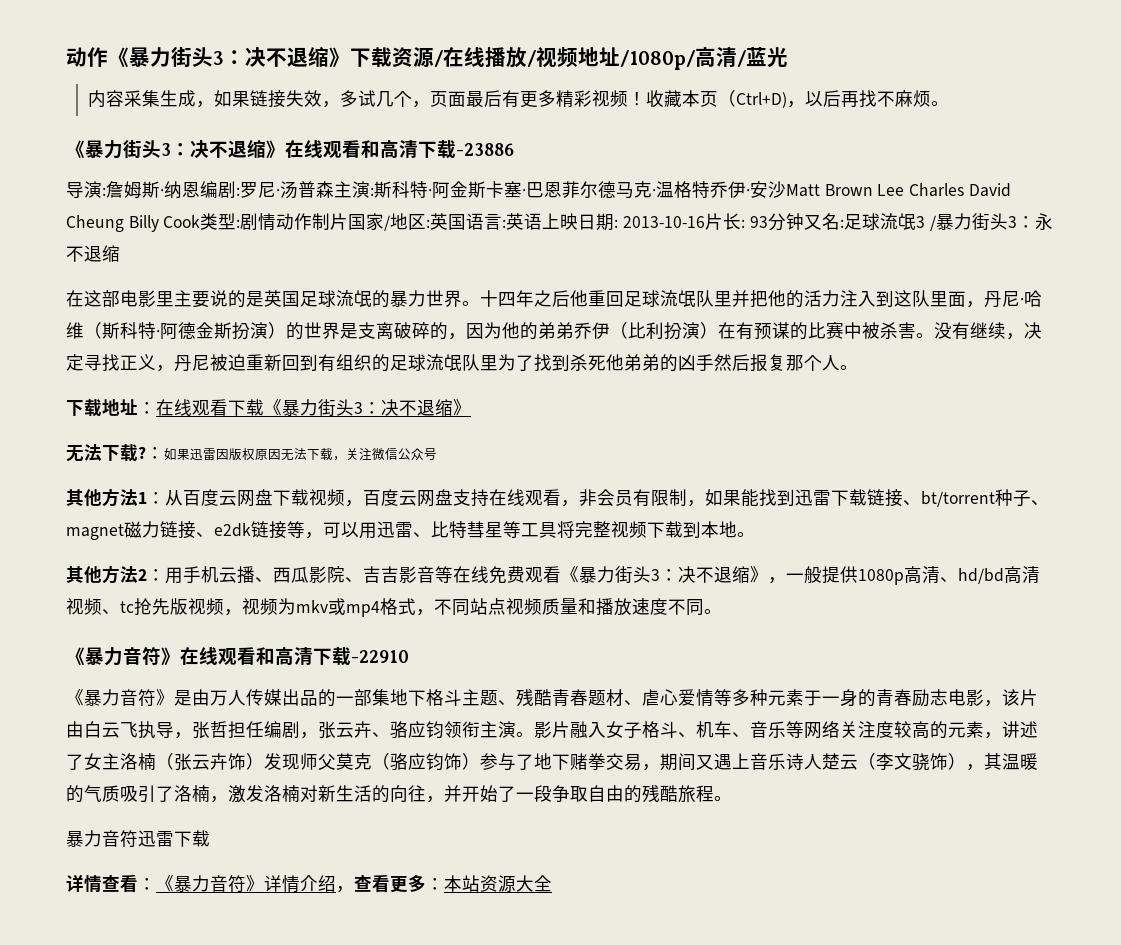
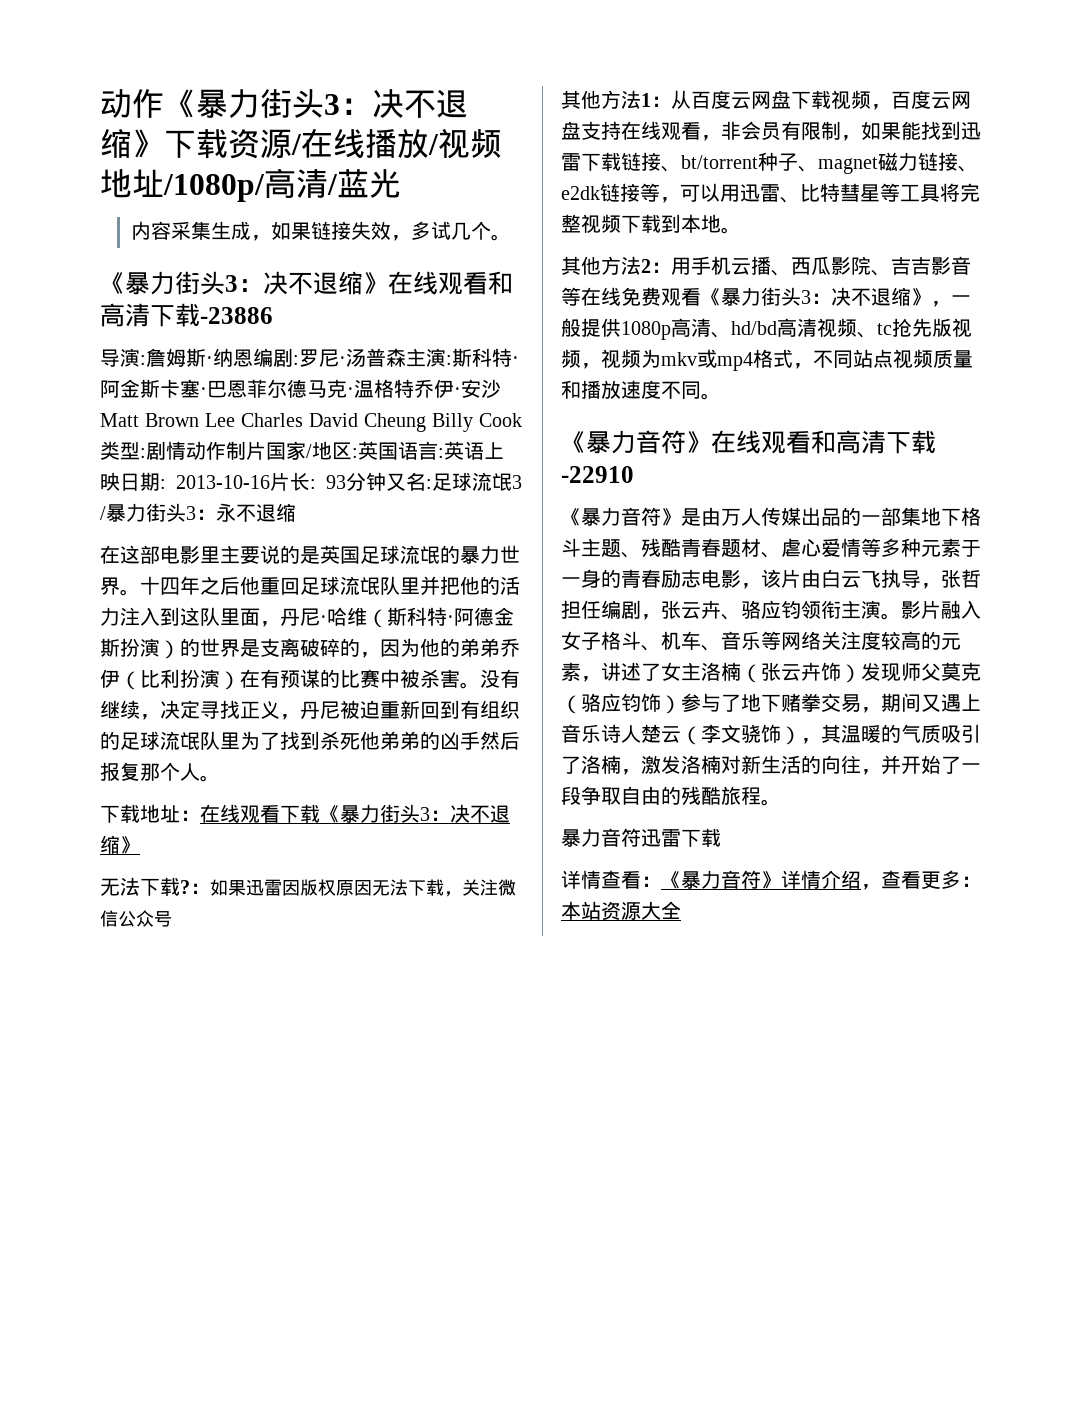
[412,90,932,108] ，页面最后有更多精彩视频！收藏本页（Ctrl+D)，以后再找不麻烦 -> (491, 230) none

